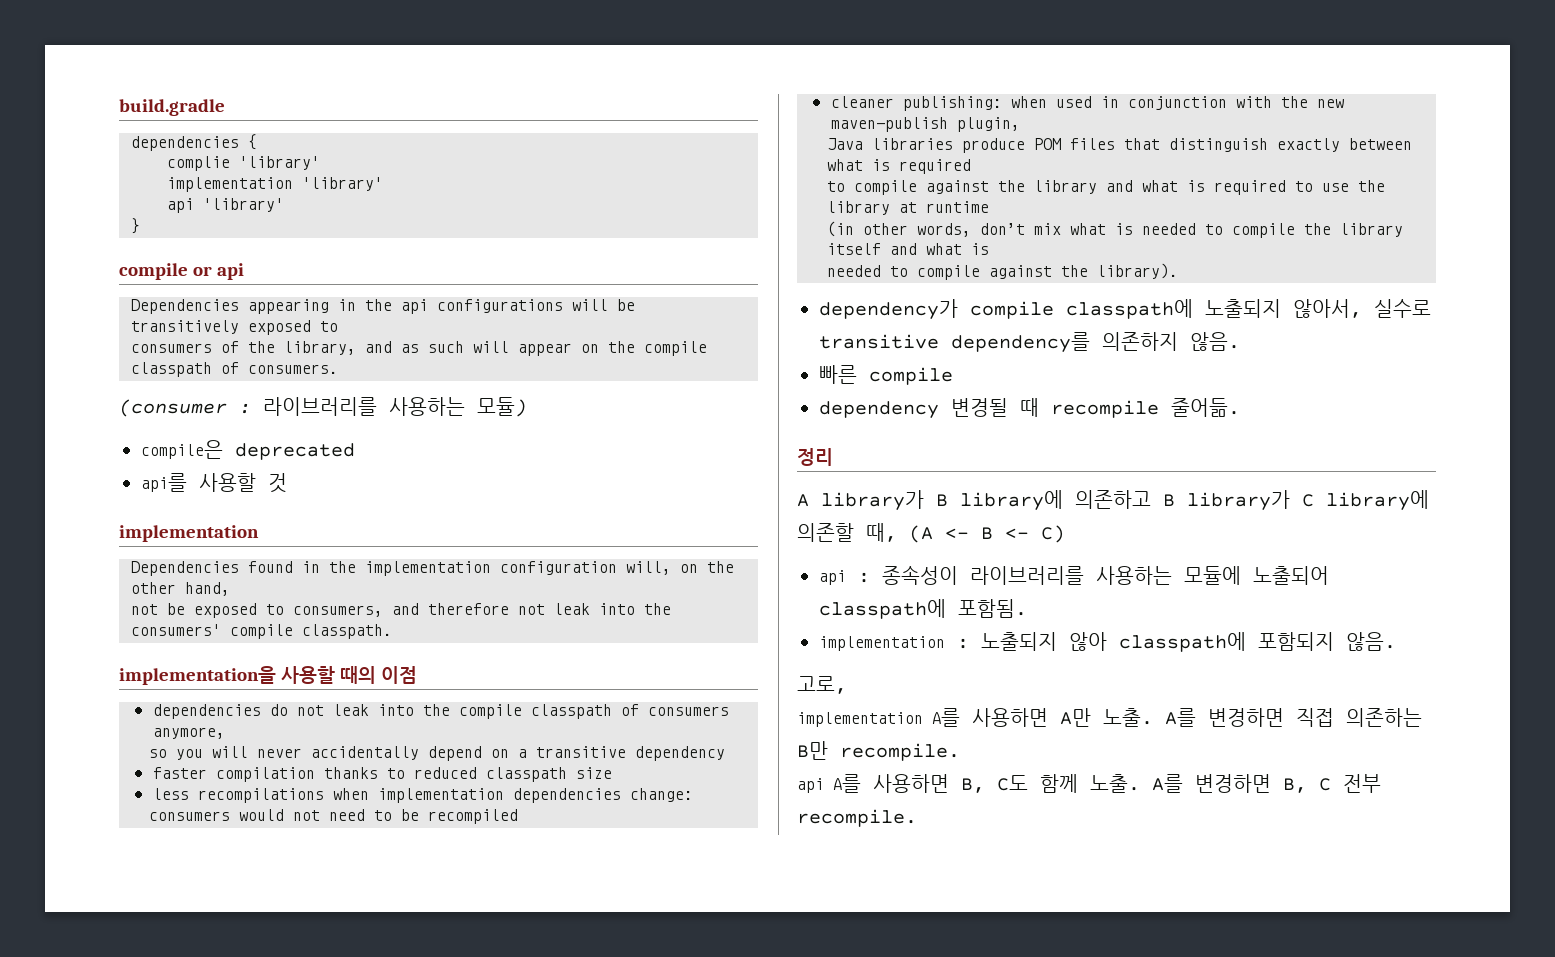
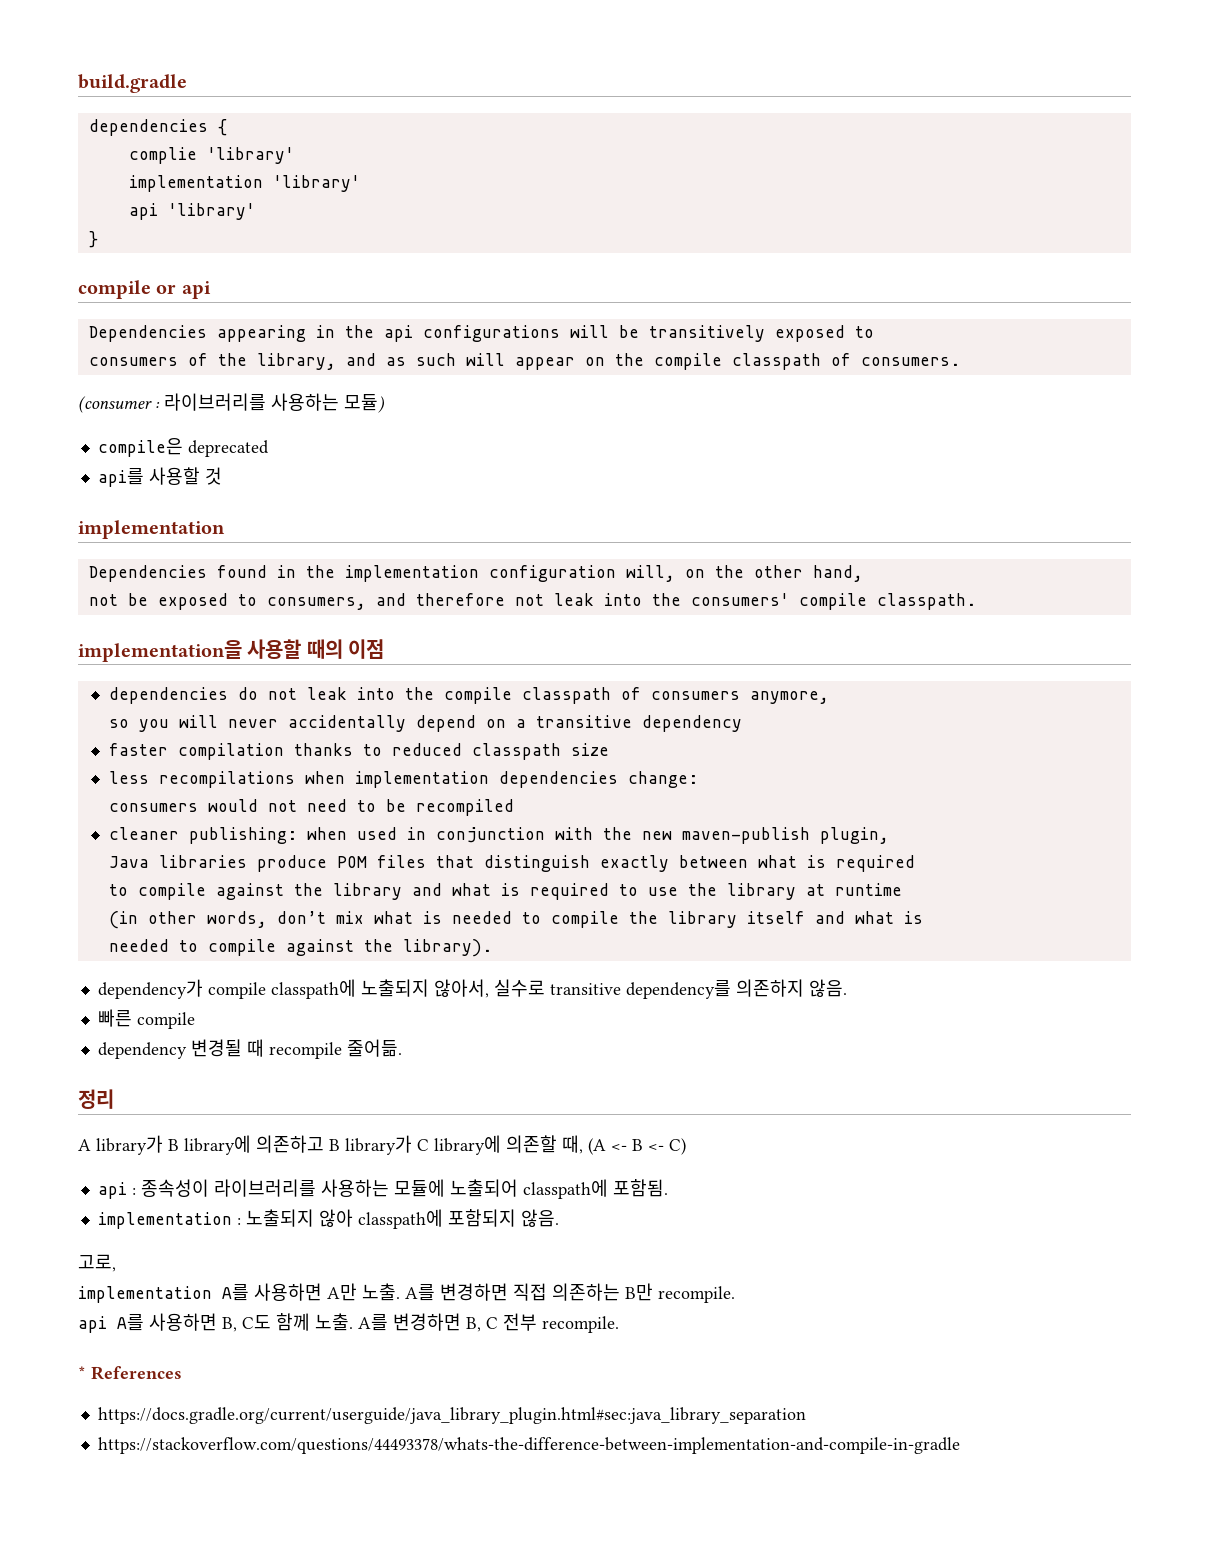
(917, 818) none -> [78,1366,182,1380] [97,1407,806,1424] [97,1437,960,1454] // * References // https://docs.gradle.org/current/userguide/java_library_plugin.html#sec:java_library_separation // https://stackoverflow.com/questions/44493378/whats-the-difference-between-implementation-and-compile-in-gradle

